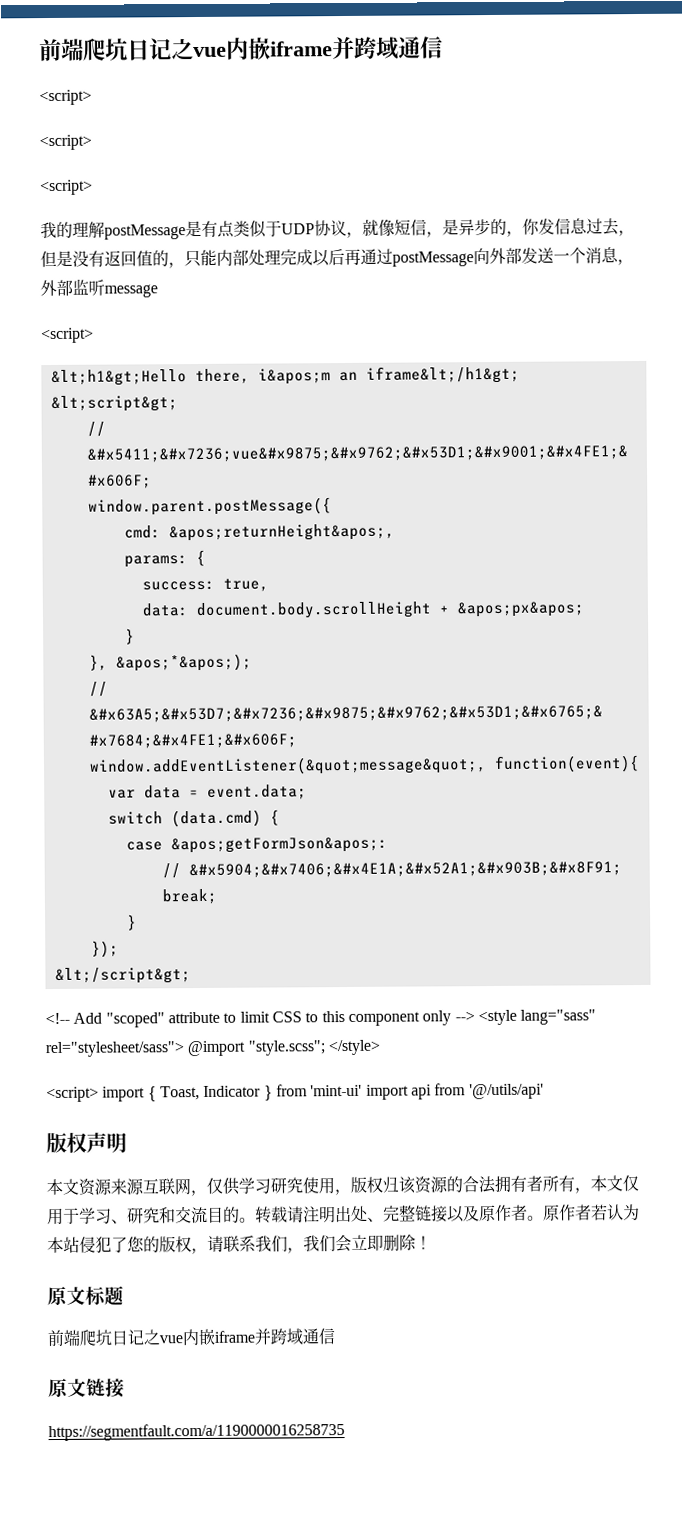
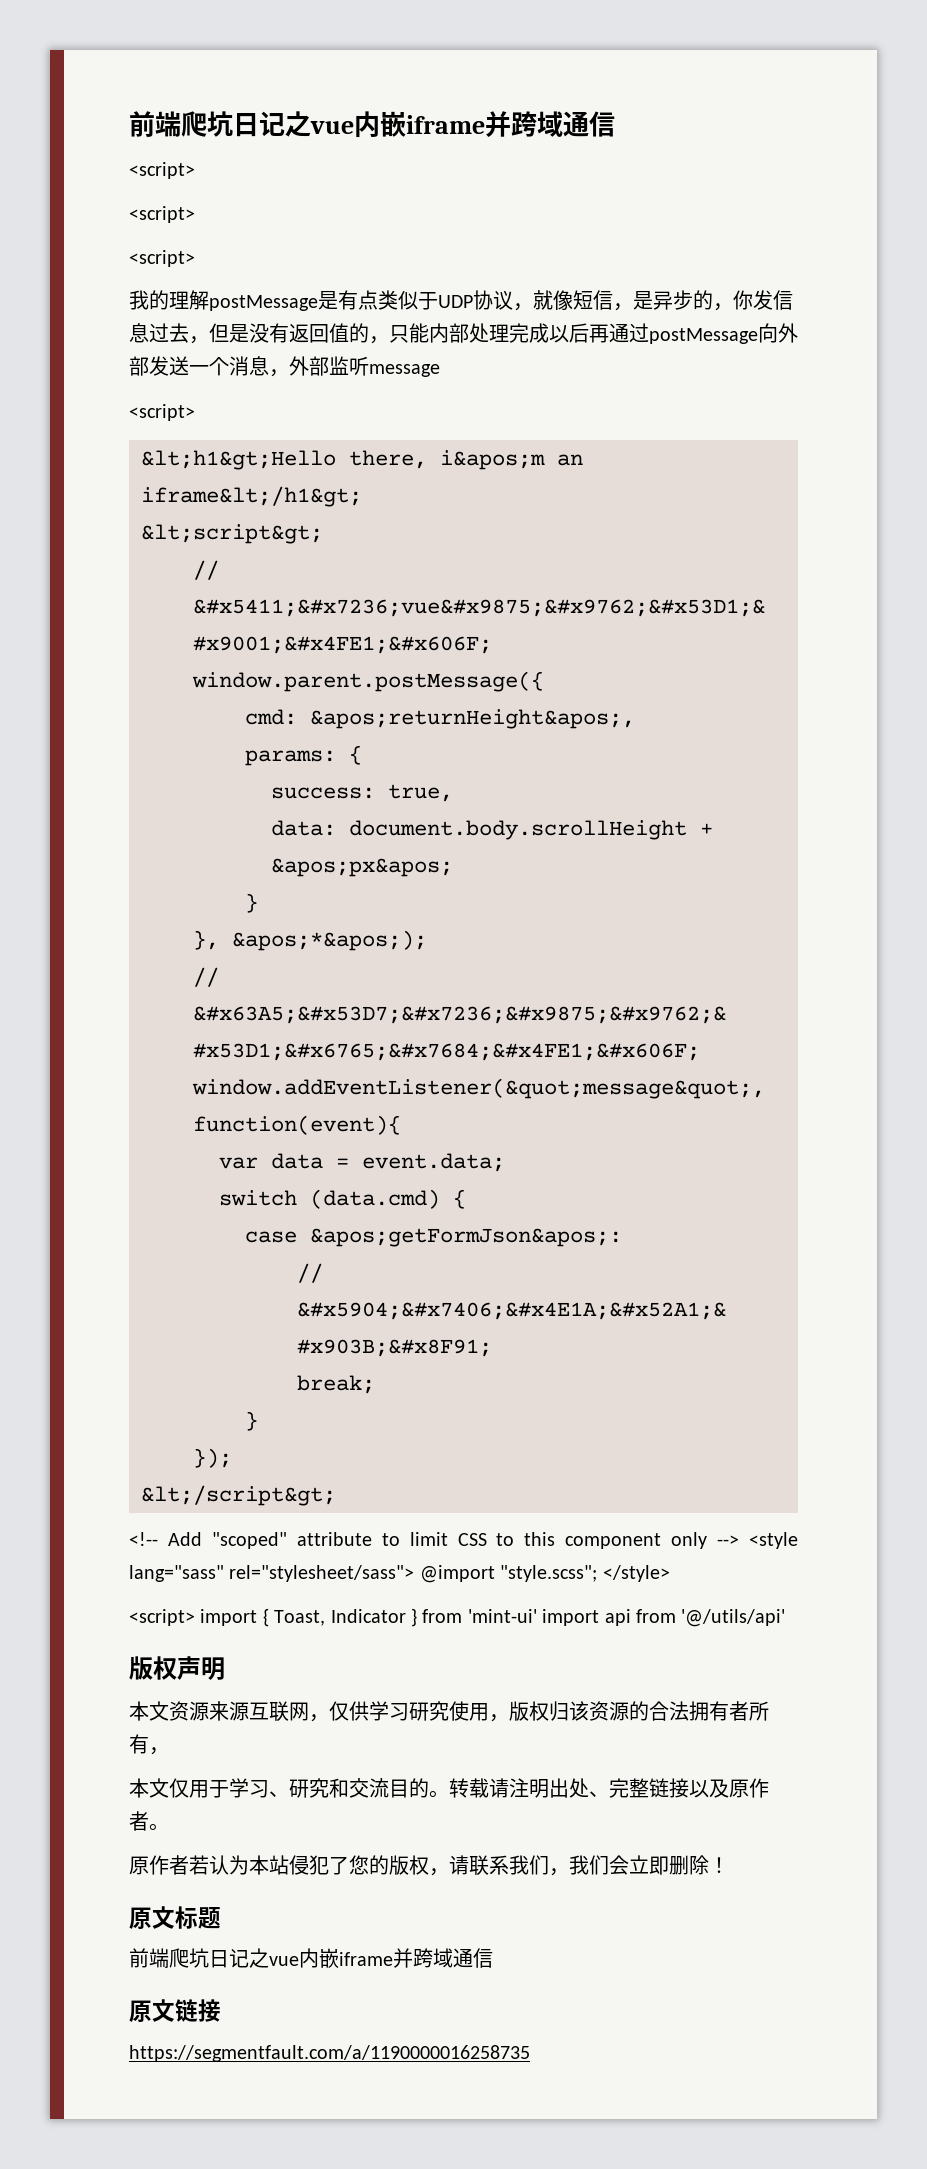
(591, 1190) none -> (169, 1751) //
(544, 1218) none -> (169, 1827) //

